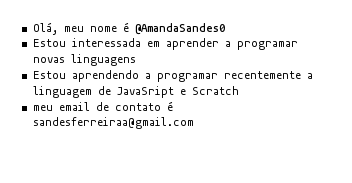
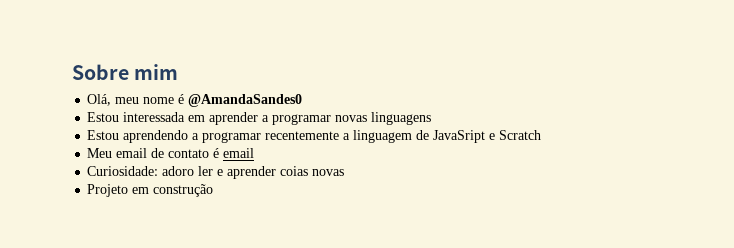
(32, 28) none -> [72,64,179,80] Sobre mim //
[32,105,53,111] meu -> [87,148,113,158] Meu
[32,117,194,129] sandesferreiraa@gmail.com -> [223,148,255,158] [87,166,345,179] [87,184,214,197] email // Curiosidade: adoro ler e aprender coias novas // Projeto em construção

